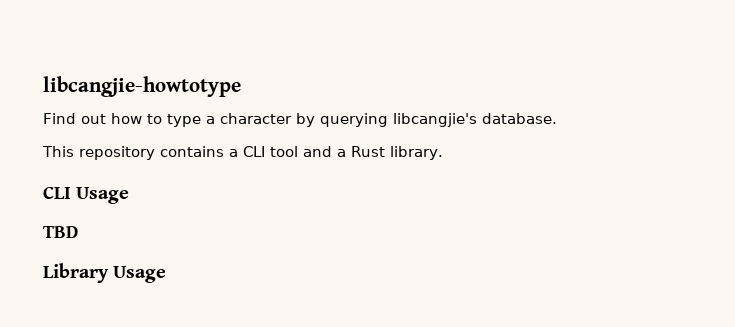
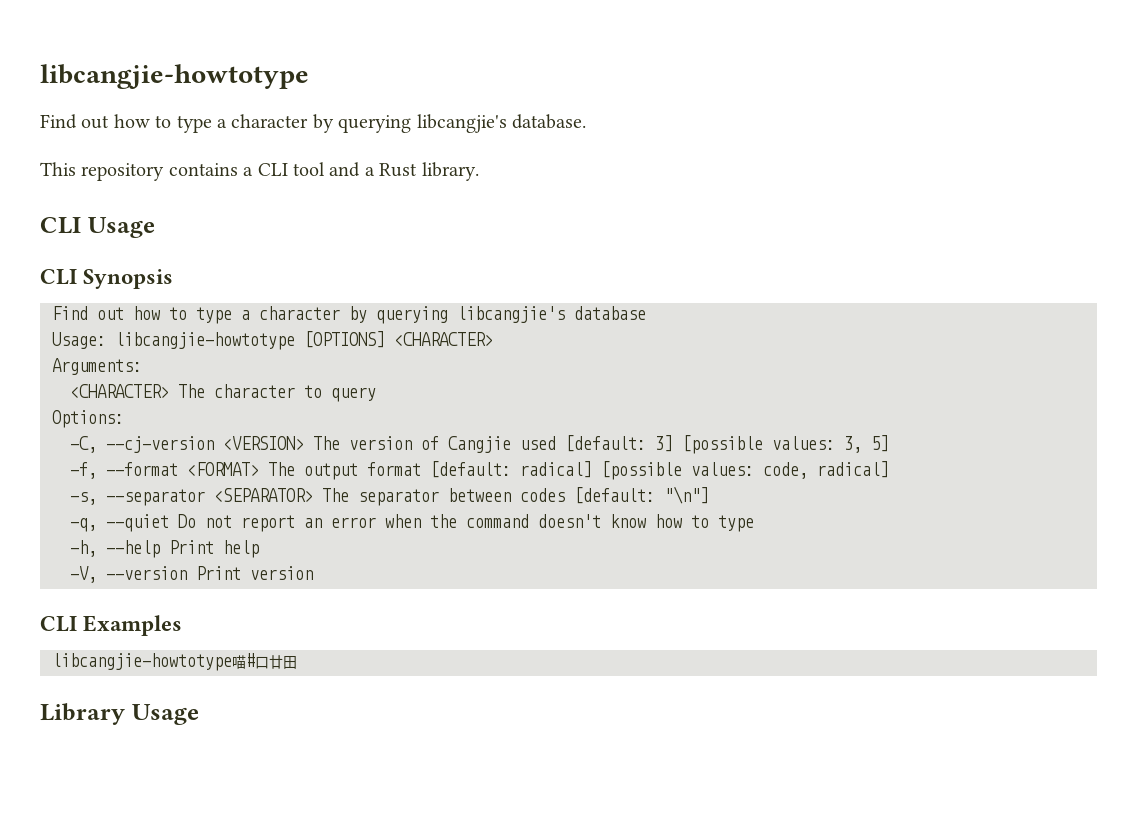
[43,226,78,238] TBD -> [40,269,174,289] [52,306,646,324] [52,331,493,350] [52,358,142,375] [70,384,376,402] [52,410,124,428] [70,435,889,454] [70,461,889,480] [70,486,709,506] [70,514,754,532] [70,540,259,558] [70,566,313,583] [40,615,183,636] [52,653,297,671] CLI Synopsis // Find out how to type a character by querying libcangjie's database // Usage: libcangjie-howtotype [OPTIONS] <CHARACTER> // Arguments: // <CHARACTER> The character to query // Options: // -C, --cj-version <VERSION> The version of Cangjie used [default: 3] [possible values: 3, 5] // -f, --format <FORMAT> The output format [default: radical] [possible values: code, radical] // -s, --separator <SEPARATOR> The separator between codes [default: "\n"] // -q, --quiet Do not report an error when the command doesn't know how to type // -h, --help Print help // -V, --version Print version // CLI Examples // libcangjie-howtotype喵#口廿田

